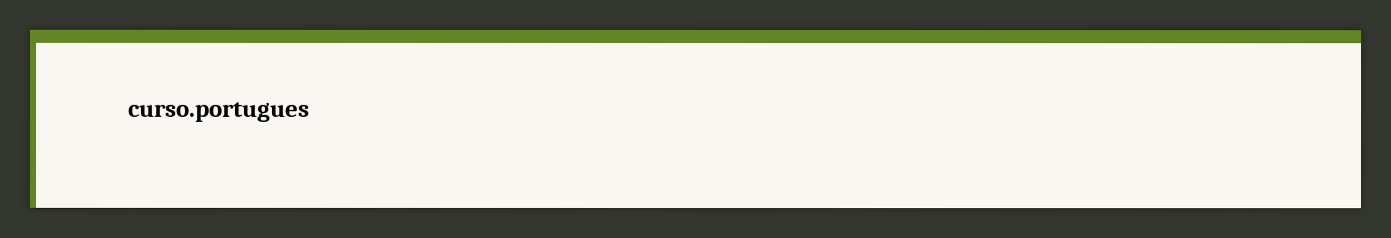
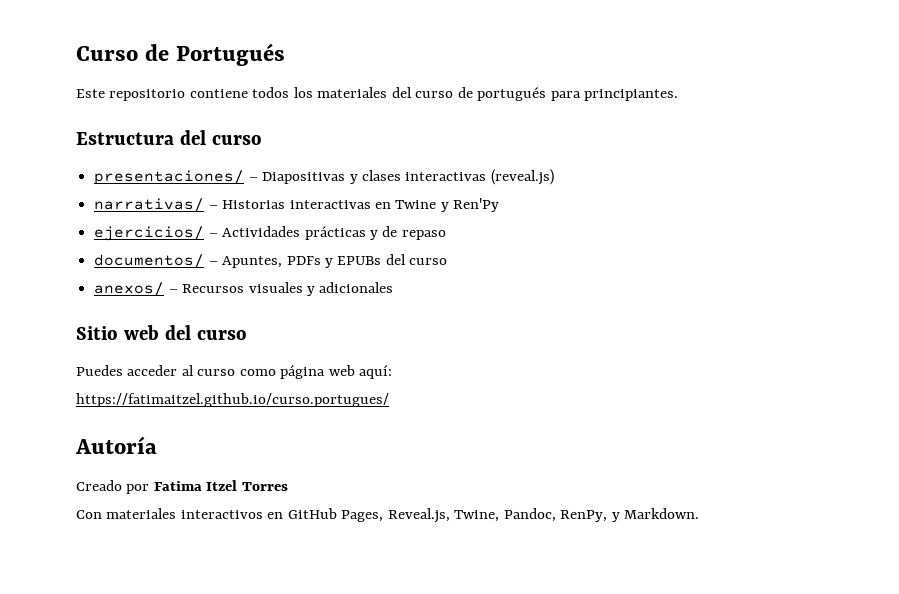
[127,101,310,122] curso.portugues -> [76,43,286,66] [76,87,679,101] [76,130,262,145] [94,169,554,185] [94,198,500,212] [94,226,446,241] [94,254,448,268] [94,282,394,296] [76,325,247,340] [76,365,393,379] [76,393,389,407] [75,436,157,454] [76,480,288,494] [76,508,700,523] Curso de Portugués // Este repositorio contiene todos los materiales del curso de portugués para principiantes. // Estructura del curso // presentaciones/ – Diapositivas y clases interactivas (reveal.js) // narrativas/ – Historias interactivas en Twine y Ren'Py // ejercicios/ – Actividades prácticas y de repaso // documentos/ – Apuntes, PDFs y EPUBs del curso // anexos/ – Recursos visuales y adicionales // Sitio web del curso // Puedes acceder al curso como página web aquí: // https://fatimaitzel.github.io/curso.portugues/ // Autoría // Creado por Fatima Itzel Torres // Con materiales interactivos en GitHub Pages, Reveal.js, Twine, Pandoc, RenPy, y Markdown.

